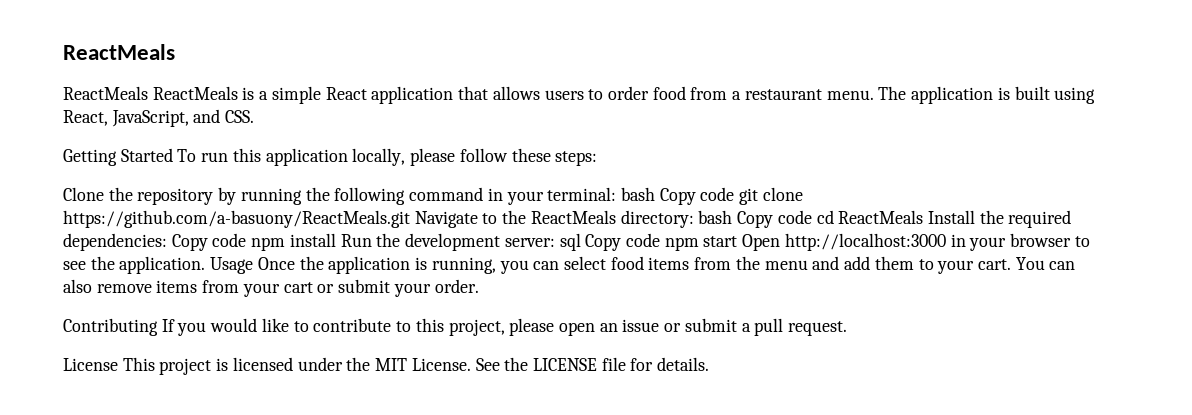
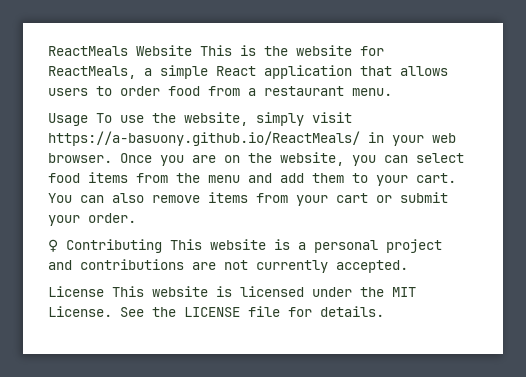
[63,44,175,60] [63,86,255,100] ReactMeals // ReactMeals ReactMeals is -> [48,45,384,56] [48,66,136,79] ReactMeals Website This is the website for ReactMeals,
[878,86,1096,104] [63,109,255,127] [63,148,598,166] [63,187,803,205] [63,210,1072,228] [63,233,1090,251] [63,256,496,274] The application is built using React, JavaScript, and CSS. // Getting Started To run this application locally, please follow these steps: // Clone the repository by running the following command in your terminal: bash Copy code git clone https://github.com/a-basuony/ReactMeals.git Navigate to the ReactMeals directory: bash Copy code cd ReactMeals Install the required dependencies: Copy code npm install Run the development server: sql Copy code npm start Open http://localhost:3000 in your browser to see the application. Usage Once the application is running, -> [48,112,352,126] [48,131,456,146] [48,152,344,166] // Usage To use the website, simply visit https://a-basuony.github.io/ReactMeals/ in your web browser. Once you are on the website,
[63,318,848,336] Contributing If you would like to contribute to this project, please open an issue or submit a pull request. -> [48,239,442,253] [48,259,408,273] ♀ Contributing This website is a personal project and contributions are not currently accepted.
[159,358,212,375] project -> [152,286,208,297] website

